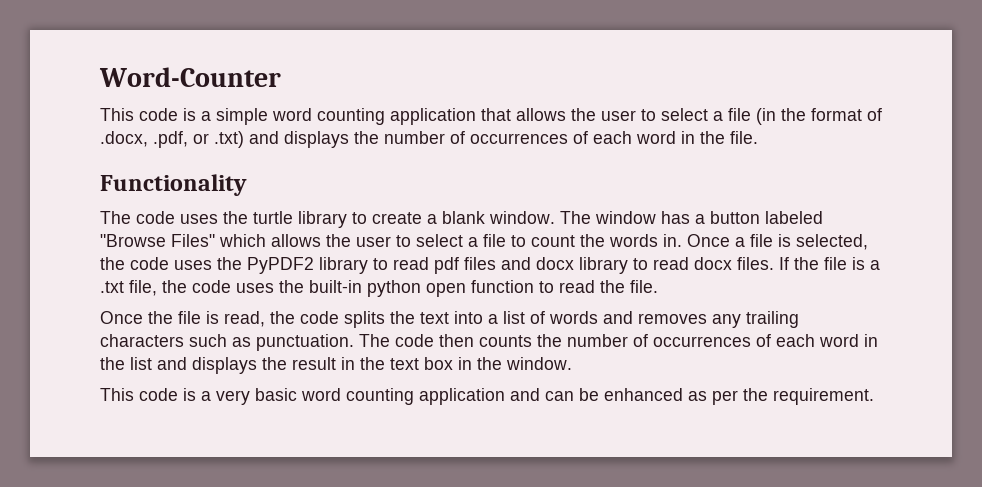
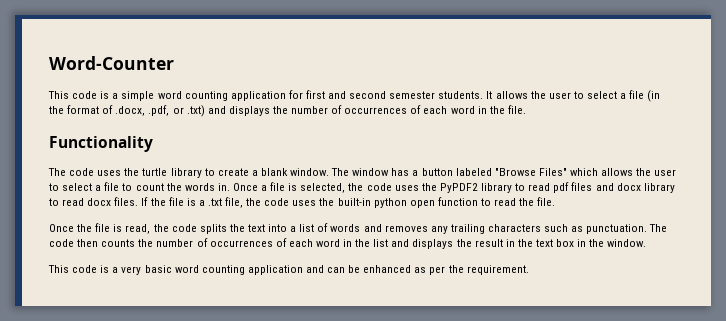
[481,108,511,121] that -> [288,90,493,99] for first and second semester students. It

